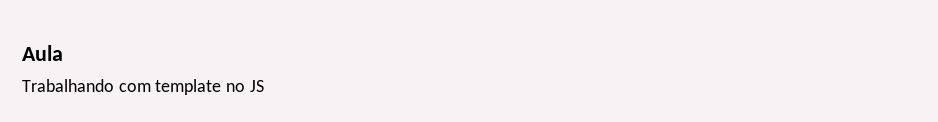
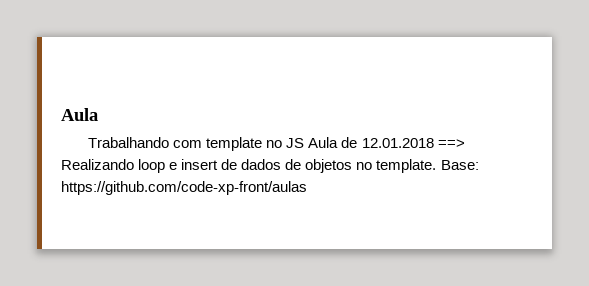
(264, 86) none -> [308,137,465,148] [61,159,479,173] [61,181,307,195] Aula de 12.01.2018 ==> Realizando loop e insert de dados de objetos no template. Base: https://github.com/code-xp-front/aulas

